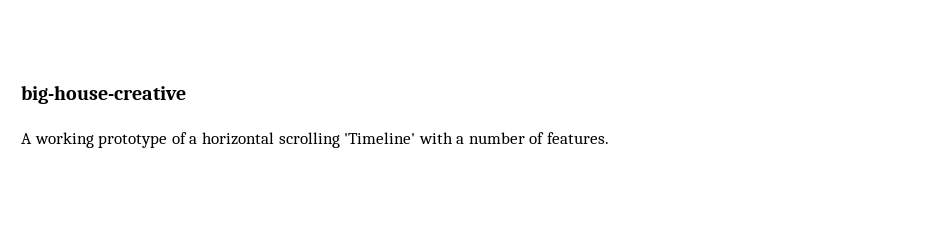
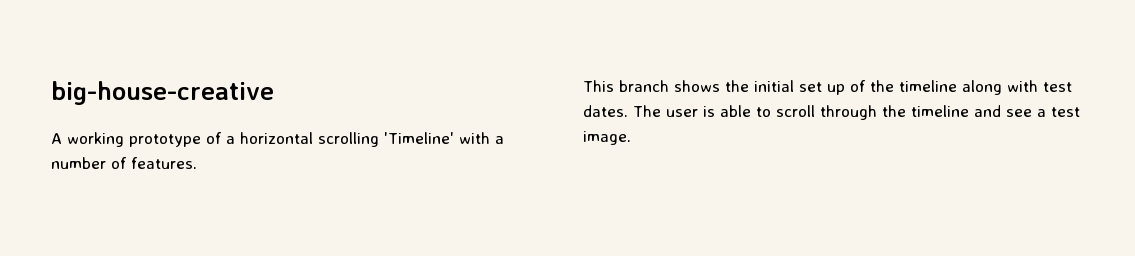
(610, 138) none -> [583,80,1072,95] [583,105,1080,120] [583,131,631,145] // This branch shows the initial set up of the timeline along with test dates. The user is able to scroll through the timeline and see a test image.

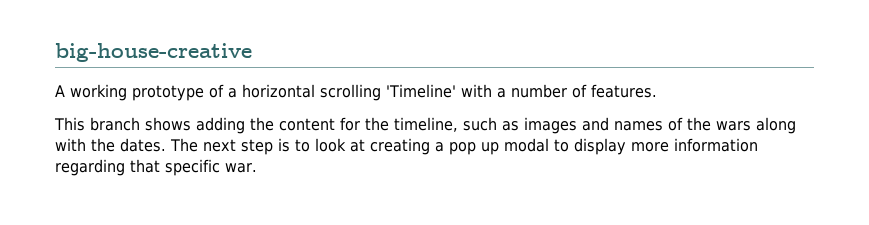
[725,80,845,95] the initial set up -> [196,117,663,134] adding the content for the timeline, such as images and names
[899,80,957,92] timeline -> [716,121,751,131] wars
[1043,82,1072,92] test -> [91,138,115,152] the
[666,105,1080,120] [583,131,631,145] user is able to scroll through the timeline and see a test image. -> [203,138,758,155] [55,159,257,176] next step is to look at creating a pop up modal to display more information regarding that specific war.

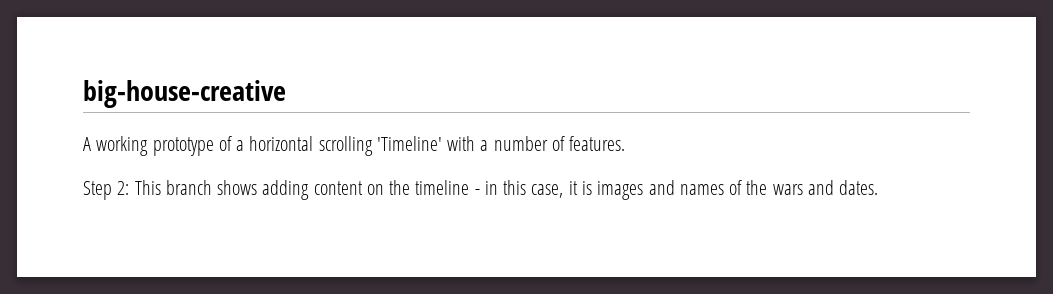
(657, 91) none -> [83,181,130,200] Step 2:
[250,117,519,132] the content for the timeline, such as -> [313,180,592,198] content on the timeline - in this case, it is
[756,117,796,134] [55,138,758,155] [55,159,257,176] along with the dates. The next step is to look at creating a pop up modal to display more information regarding that specific war. -> [807,180,879,195] and dates.

